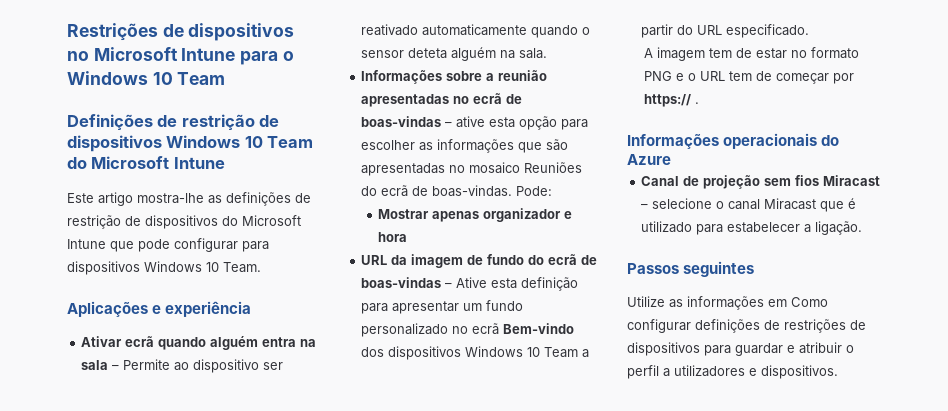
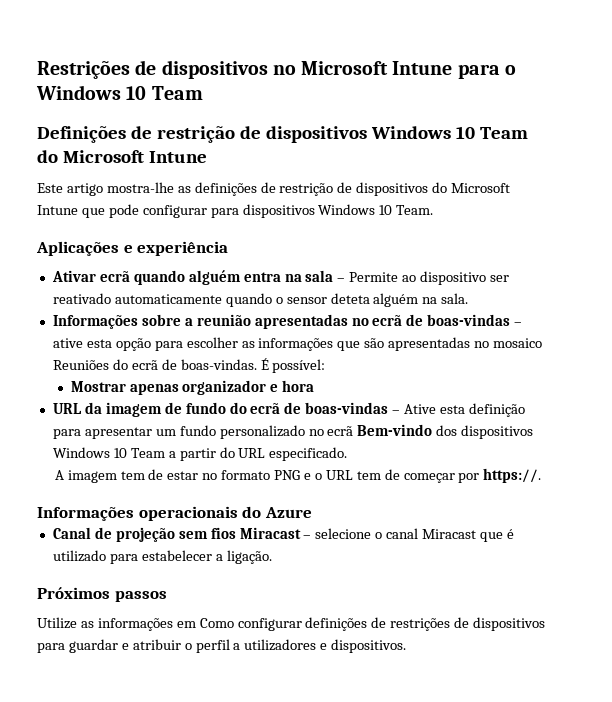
[516,186,553,196] Pode: -> [260,358,326,373] É possível:
[643,94,699,107] https:// . -> [483,468,542,483] https://.
[627,261,755,277] Passos seguintes -> [37,587,167,602] Próximos passos

